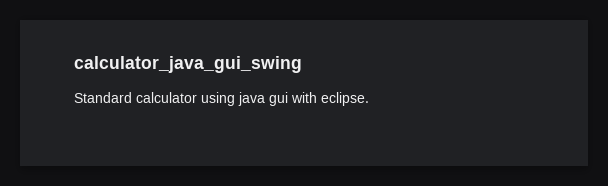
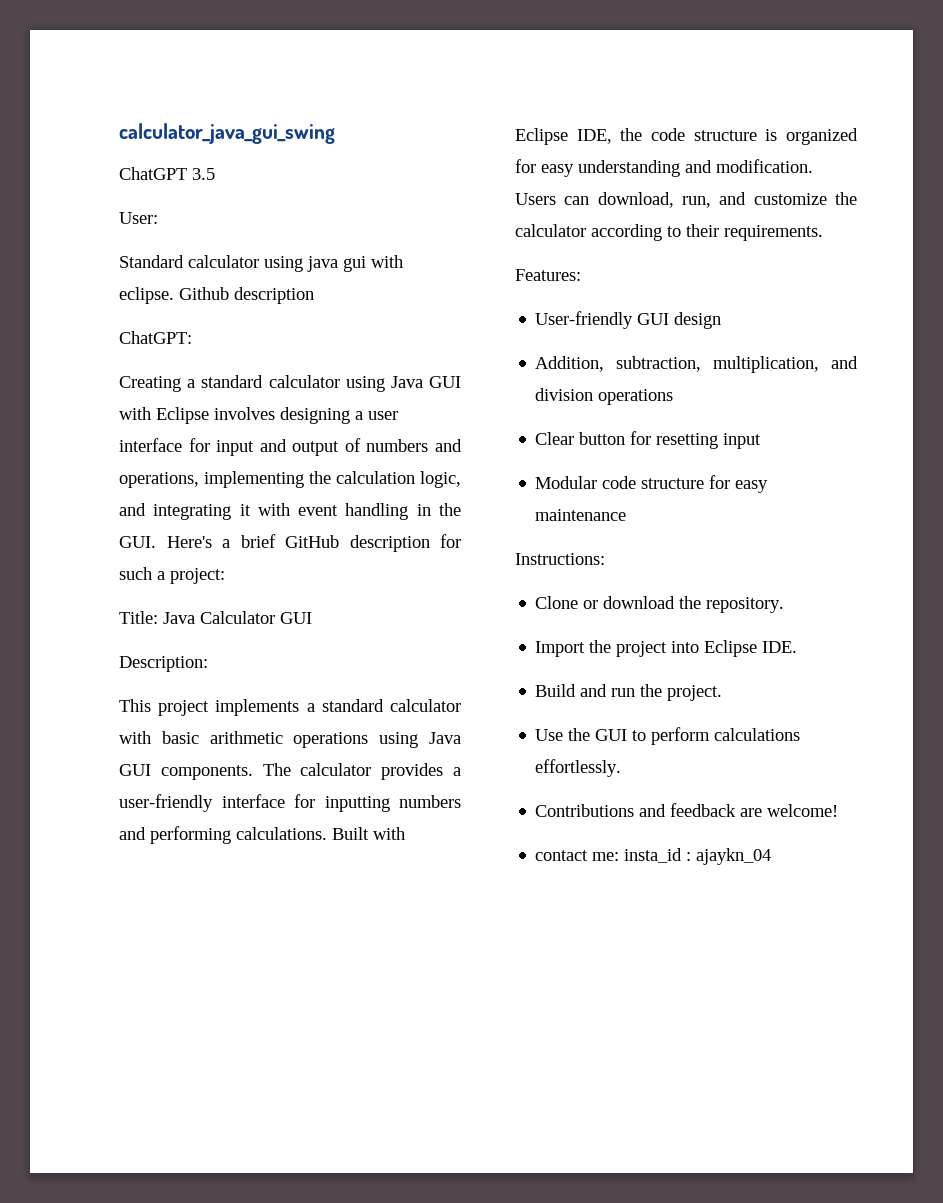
(302, 64) none -> [119,167,215,180] [119,212,158,224] // ChatGPT 3.5 // User:
(369, 99) none -> [179,287,314,304] [119,331,192,344] [119,375,461,392] [119,407,398,424] [119,438,462,456] [119,471,461,488] [119,503,461,520] [119,534,461,552] [119,567,225,584] [119,611,312,624] [119,656,208,672] [119,699,461,716] [119,731,461,748] [119,763,462,780] [119,794,461,812] [119,826,405,844] [515,128,858,145] [515,159,813,177] [515,192,857,208] [515,224,823,241] [515,269,581,281] [535,311,722,329] [535,356,858,373] [535,388,674,405] [535,431,762,449] [535,475,769,493] [535,509,627,521] [515,553,605,565] [535,596,785,613] [535,640,798,657] [535,684,723,701] [535,727,801,745] [535,759,622,777] [535,803,839,817] [535,848,772,865] Github description // ChatGPT: // Creating a standard calculator using Java GUI with Eclipse involves designing a user interface for input and output of numbers and operations, implementing the calculation logic, and integrating it with event handling in the GUI. Here's a brief GitHub description for such a project: // Title: Java Calculator GUI // Description: // This project implements a standard calculator with basic arithmetic operations using Java GUI components. The calculator provides a user-friendly interface for inputting numbers and performing calculations. Built with Eclipse IDE, the code structure is organized for easy understanding and modification. Users can download, run, and customize the calculator according to their requirements. // Features: // User-friendly GUI design // Addition, subtraction, multiplication, and division operations // Clear button for resetting input // Modular code structure for easy maintenance // Instructions: // Clone or download the repository. // Import the project into Eclipse IDE. // Build and run the project. // Use the GUI to perform calculations effortlessly. // Contributions and feedback are welcome! // contact me: insta_id : ajaykn_04

